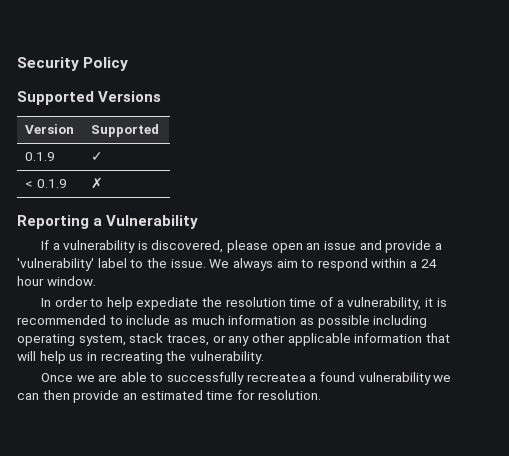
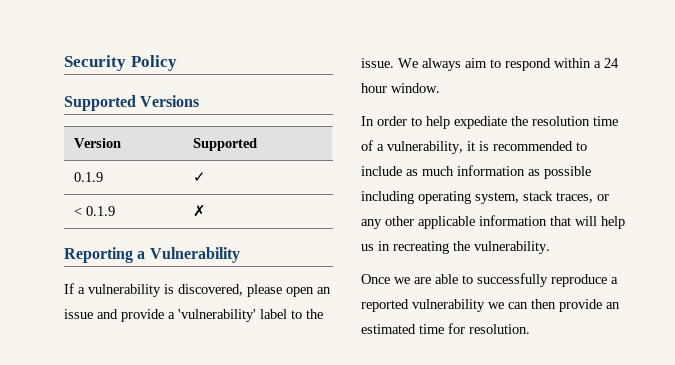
[246,372,356,382] recreatea a found -> [551,274,618,287] [361,299,409,312] reproduce a reported

